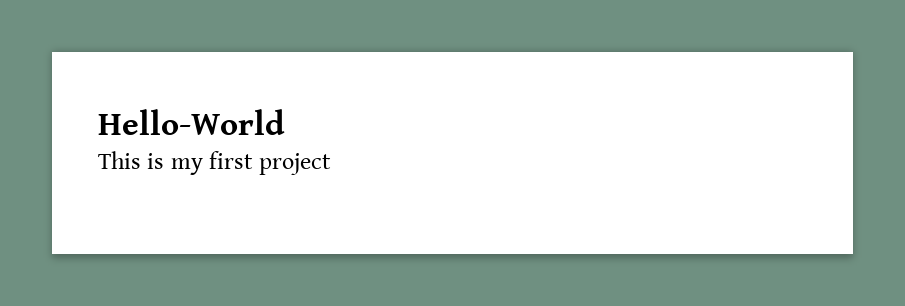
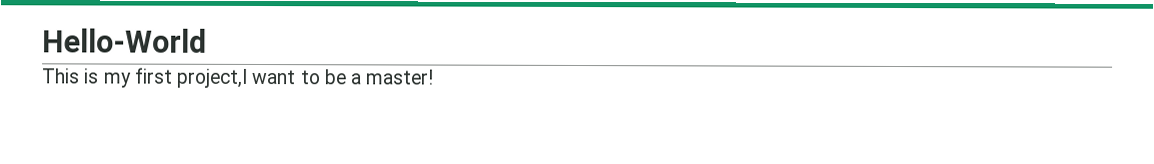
[258,153,331,175] project -> [176,68,435,88] project,I want to be a master!

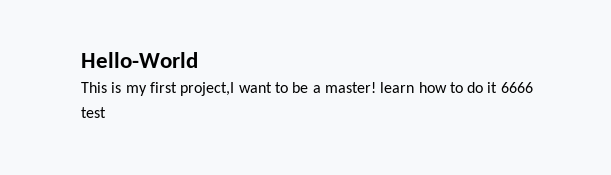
(435, 77) none -> [380,82,533,93] [81,107,106,118] learn how to do it 6666 test

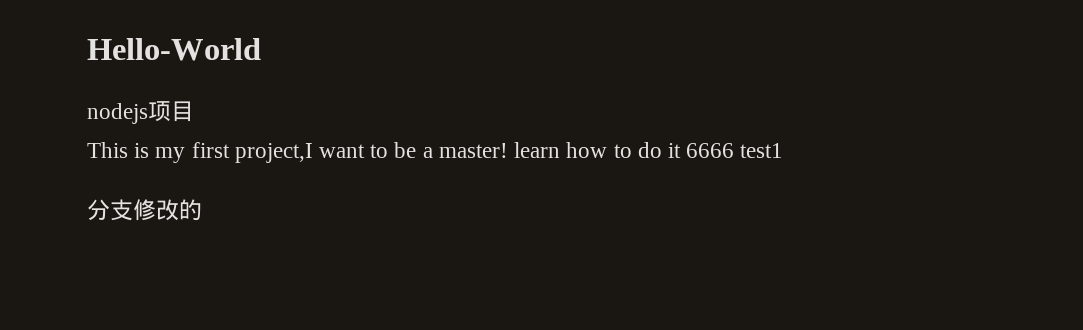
(198, 60) none -> [87,101,194,124] // nodejs项目
[81,107,106,118] test -> [740,143,784,158] [87,199,202,221] test1 // 分支修改的

